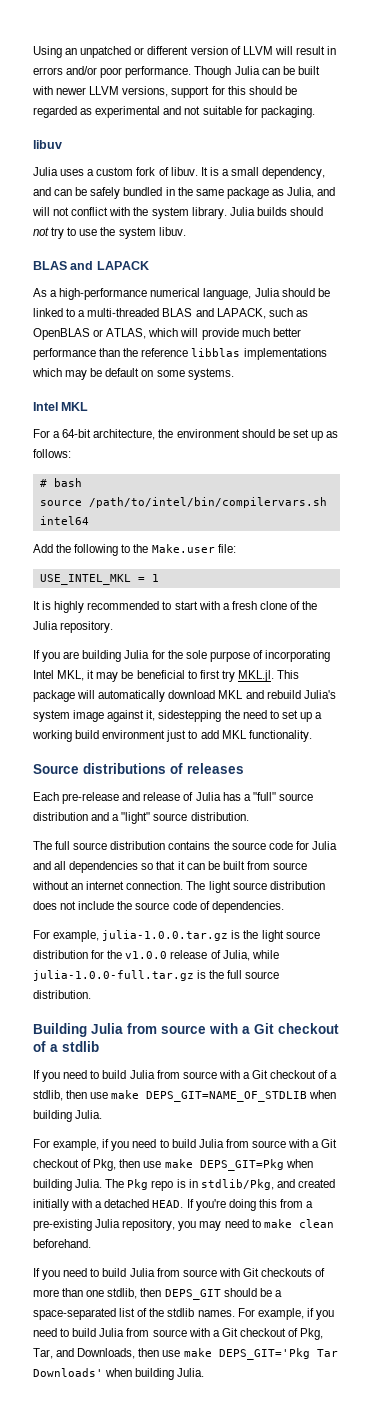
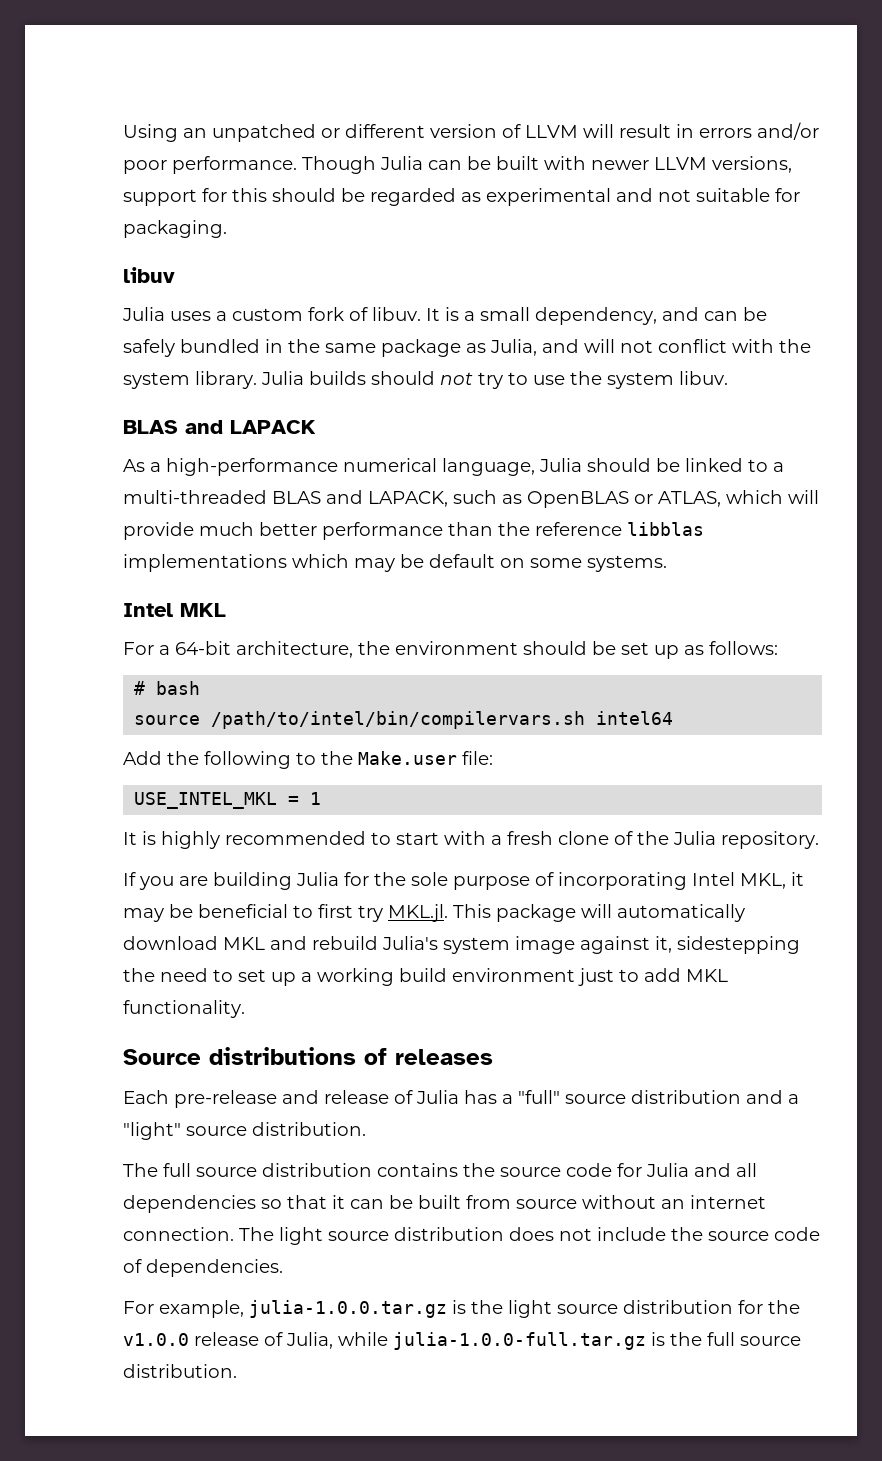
[33,1023,339,1037] [33,1041,99,1052] [33,1070,338,1082] [33,1090,337,1102] [33,1110,103,1122] [33,1139,338,1151] [33,1159,313,1171] [33,1179,335,1191] [33,1199,314,1211] [33,1219,334,1231] [33,1239,91,1248] [33,1268,326,1280] [33,1288,282,1300] [33,1308,334,1320] [33,1328,324,1340] [33,1348,338,1360] [33,1368,205,1380] // Building Julia from source with a Git checkout of a stdlib // If you need to build Julia from source with a Git checkout of a stdlib, then use make DEPS_GIT=NAME_OF_STDLIB when building Julia. // For example, if you need to build Julia from source with a Git checkout of Pkg, then use make DEPS_GIT=Pkg when building Julia. The Pkg repo is in stdlib/Pkg, and created initially with a detached HEAD. If you're doing this from a pre-existing Julia repository, you may need to make clean beforehand. // If you need to build Julia from source with Git checkouts of more than one stdlib, then DEPS_GIT should be a space-separated list of the stdlib names. For example, if you need to build Julia from source with a Git checkout of Pkg, Tar, and Downloads, then use make DEPS_GIT='Pkg Tar Downloads' when building Julia. -> (237, 1371) none

